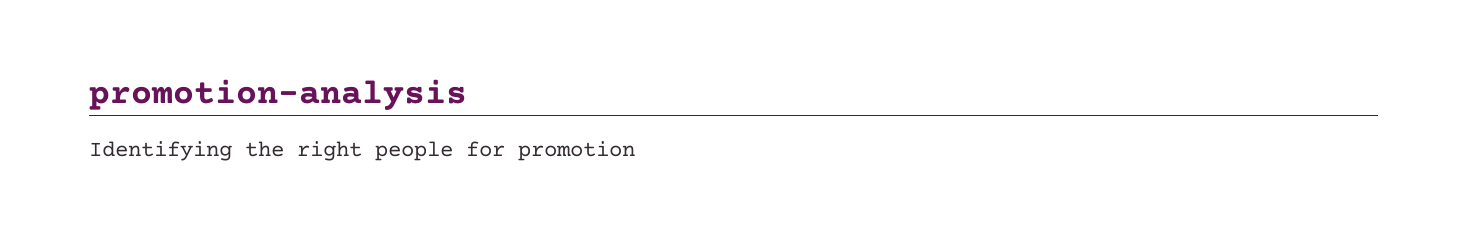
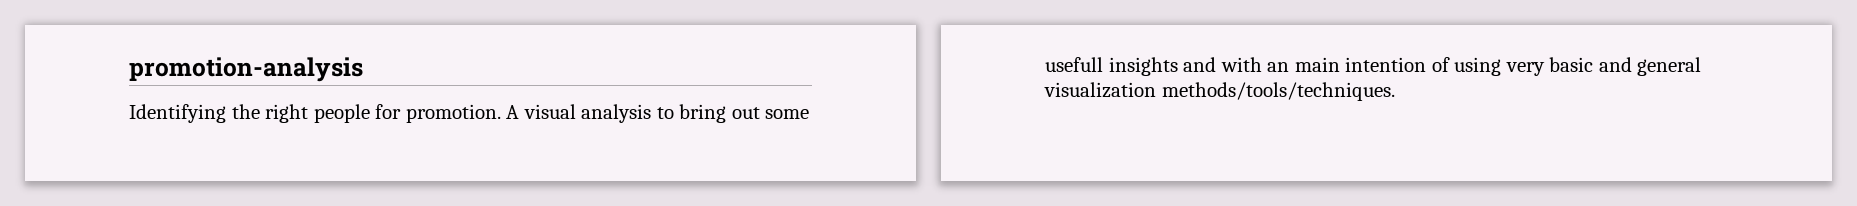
[518,141,635,161] promotion -> [405,104,810,123] [1045,57,1702,76] [1044,82,1395,101] promotion. A visual analysis to bring out some usefull insights and with an main intention of using very basic and general visualization methods/tools/techniques.

